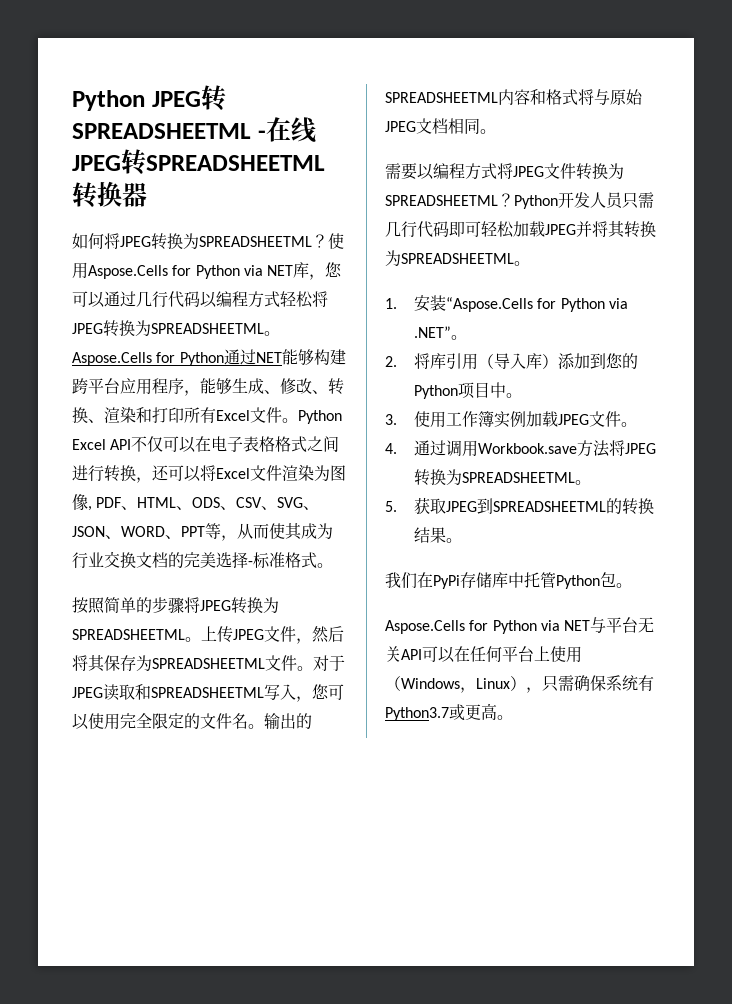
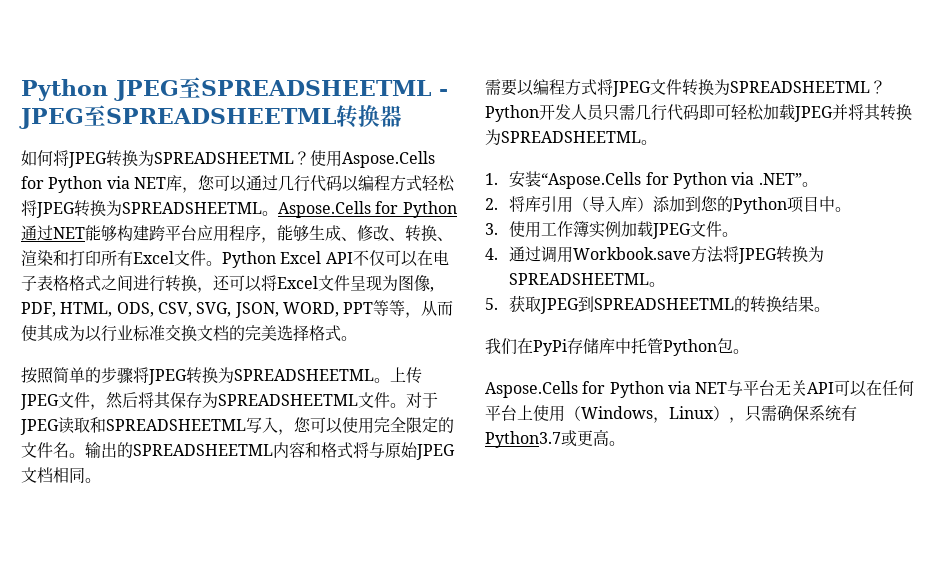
[200,85,226,111] 转 -> [179,77,201,98] 至
[265,117,316,143] [72,149,146,175] 在线JPEG转 -> [19,105,106,129] JPEG至
[282,465,314,481] 渲染 -> [350,275,382,291] 呈现
[96,497,320,510] [72,526,205,539] PDF、HTML、ODS、CSV、SVG、JSON、WORD、PPT -> [21,300,390,318] PDF, HTML, ODS, CSV, SVG, JSON, WORD, PPT等
[72,552,104,569] 行业 -> [85,325,165,342] 以行业标准
[248,552,285,569] -标准 -> (309, 333) none

